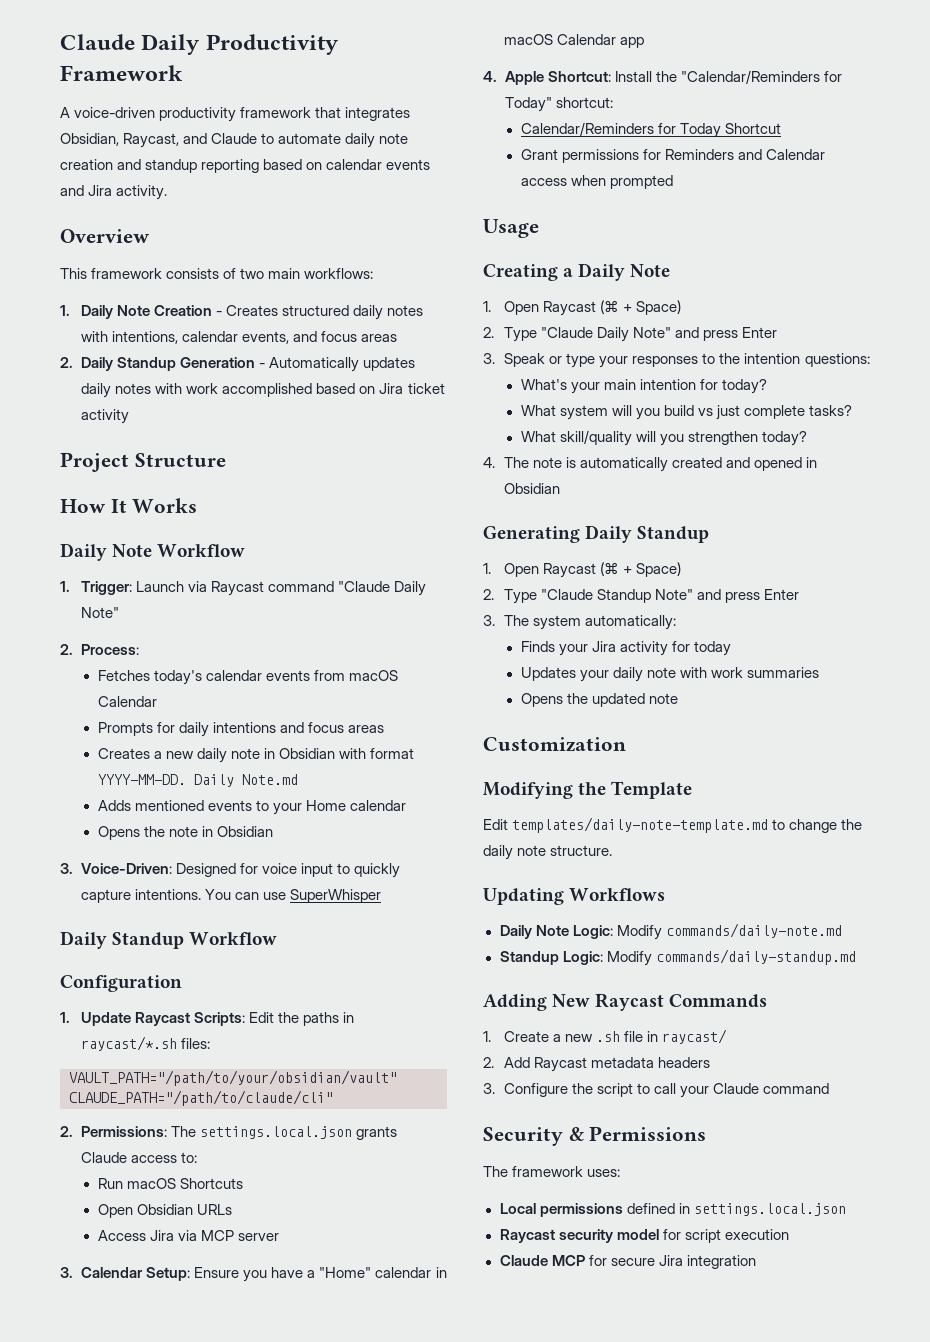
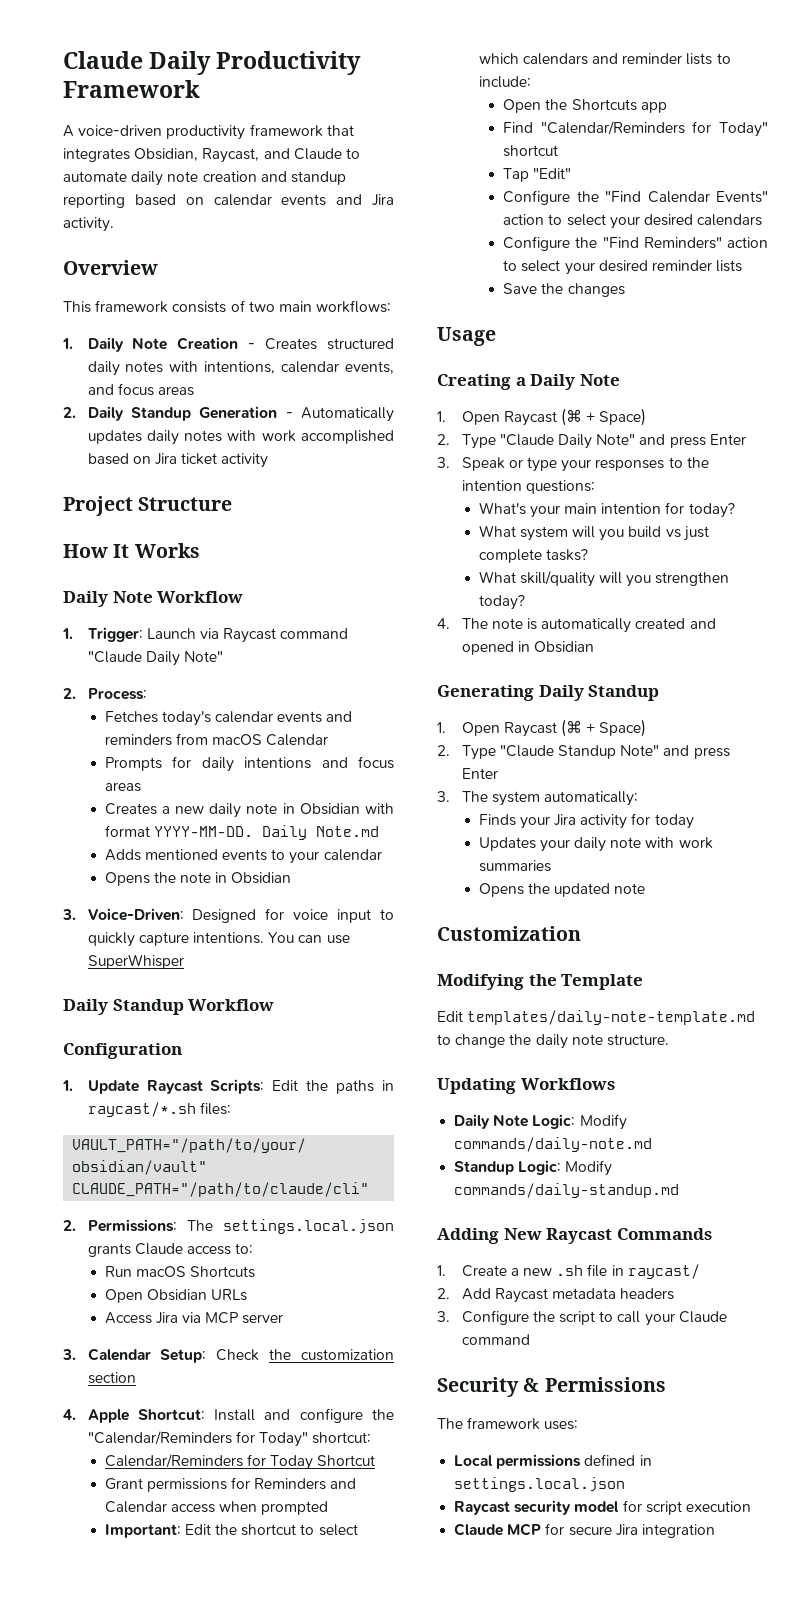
(310, 675) none -> [326,711,353,722] [104,734,172,746] and reminders
[305,800,346,811] Home -> (320, 857) none
[194,1267,447,1282] [504,34,645,48] Ensure you have a "Home" calendar in macOS Calendar app -> [216,1349,394,1361] [87,1372,136,1384] Check the customization section
(652, 76) none -> [264,1408,363,1423] and configure
(673, 182) none -> [104,1524,358,1538] [478,53,731,65] [478,76,531,88] [503,99,667,113] [503,121,768,137] [503,145,559,157] [503,168,572,182] [503,190,768,205] [503,214,763,229] [503,236,768,251] [503,260,743,275] [503,283,625,297] // Important: Edit the shortcut to select which calendars and reminder lists to include: // Open the Shortcuts app // Find "Calendar/Reminders for Today" shortcut // Tap "Edit" // Configure the "Find Calendar Events" action to select your desired calendars // Configure the "Find Reminders" action to select your desired reminder lists // Save the changes

